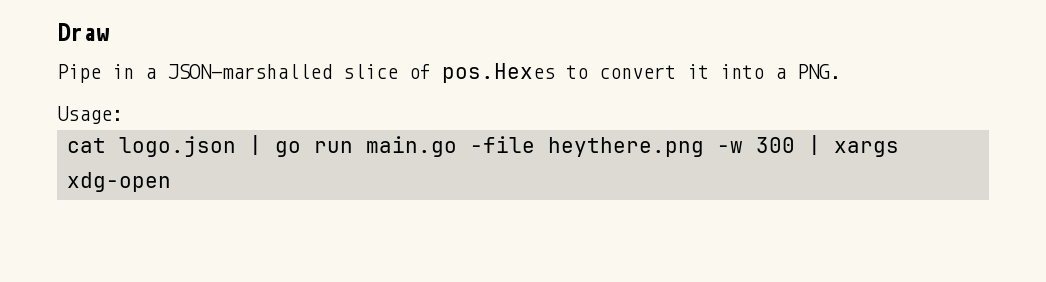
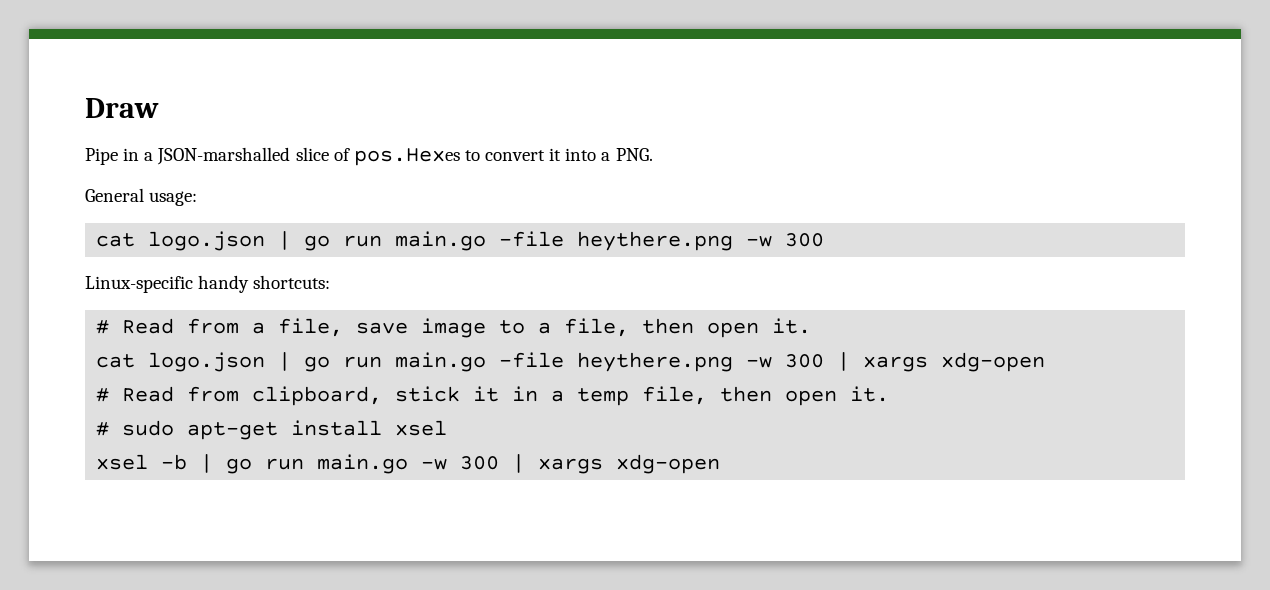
[57,106,123,124] Usage: -> [85,188,198,206] [96,231,825,251] [85,275,331,293] [96,318,812,338] General usage: // cat logo.json | go run main.go -file heythere.png -w 300 // Linux-specific handy shortcuts: // # Read from a file, save image to a file, then open it.
(171, 182) none -> [96,386,890,406] [96,420,448,440] [96,454,721,474] // # Read from clipboard, stick it in a temp file, then open it. // # sudo apt-get install xsel // xsel -b | go run main.go -w 300 | xargs xdg-open

